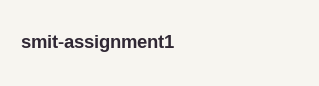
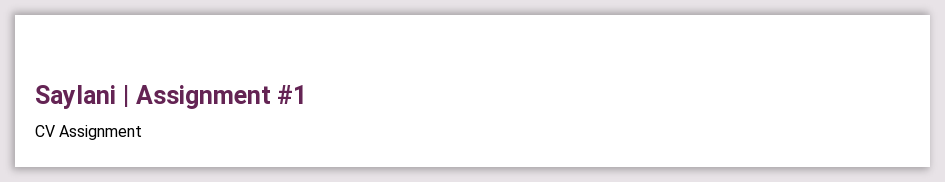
[21,35,174,52] smit-assignment1 -> [35,85,308,109] [35,125,143,140] Saylani | Assignment #1 // CV Assignment

